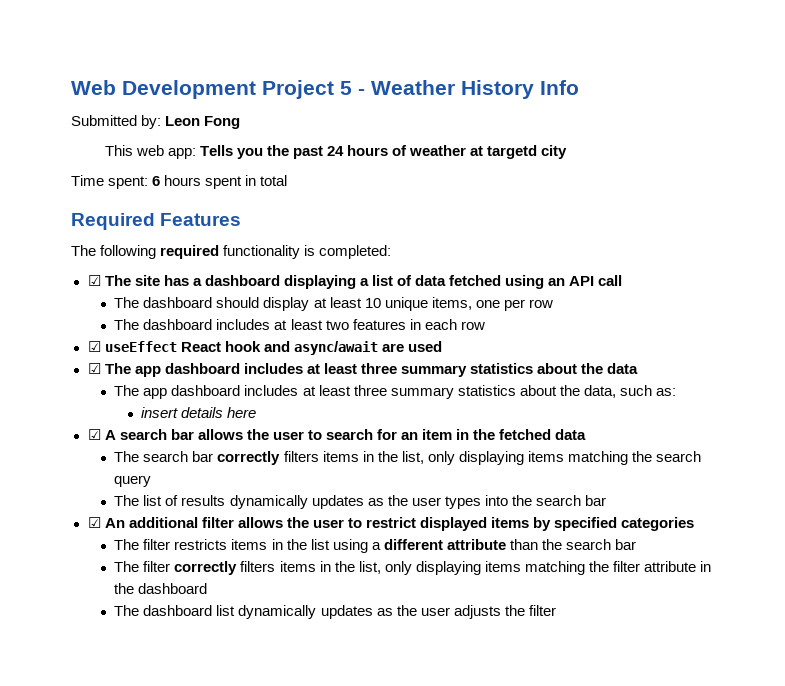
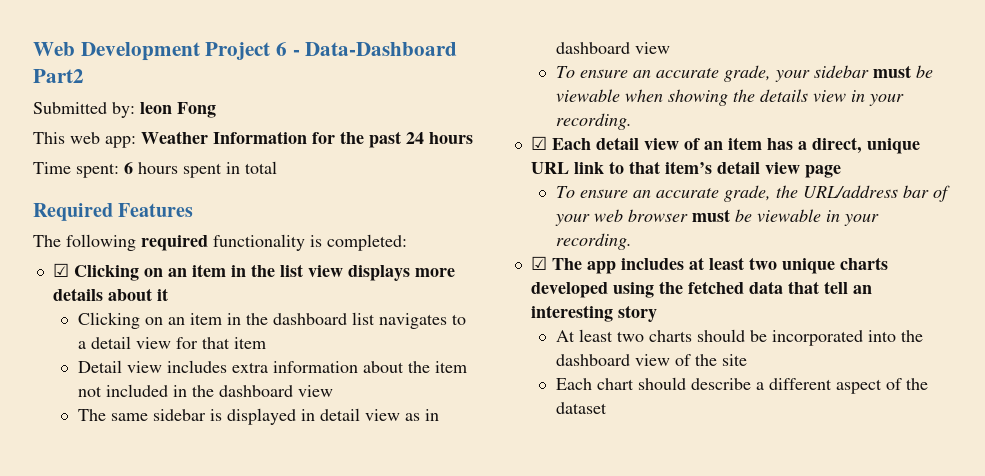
[340,80,579,99] 5 - Weather History Info -> [276,42,458,56] [33,69,84,83] 6 - Data-Dashboard Part2
[165,116,201,126] Leon -> [140,102,172,114] leon
[199,145,264,159] Tells you -> [141,131,335,144] Weather Information for
[392,145,568,159] of weather at targetd city -> (473, 138) none
[104,275,623,289] [114,297,553,311] [114,319,485,330] [87,341,442,355] [87,363,639,377] [114,385,676,399] [141,407,257,418] [87,429,587,440] [114,451,702,465] [114,475,152,487] [114,495,606,509] [87,517,695,531] [114,539,637,553] [114,561,712,575] [114,583,208,594] [114,605,556,619] The site has a dashboard displaying a list of data fetched using an API call // The dashboard should display at least 10 unique items, one per row // The dashboard includes at least two features in each row // ☑ useEffect React hook and async/await are used // ☑ The app dashboard includes at least three summary statistics about the data // The app dashboard includes at least three summary statistics about the data, such as: // insert details here // ☑ A search bar allows the user to search for an item in the fetched data // The search bar correctly filters items in the list, only displaying items matching the search query // The list of results dynamically updates as the user types into the search bar // ☑ An additional filter allows the user to restrict displayed items by specified categories // The filter restricts items in the list using a different attribute than the search bar // The filter correctly filters items in the list, only displaying items matching the filter attribute in the dashboard // The dashboard list dynamically updates as the user adjusts the filter -> [73,264,455,281] [52,288,168,301] [77,312,466,329] [77,336,266,349] [77,360,467,373] [77,384,333,397] [77,408,439,425] [555,42,670,54] [555,65,933,82] [555,89,904,106] [555,113,632,130] [530,136,920,154] [530,161,841,178] [555,185,950,202] [554,209,879,226] [555,233,632,250] [530,256,888,274] [530,281,872,298] [530,305,657,322] [555,329,923,346] [555,354,747,366] [555,377,928,394] [555,402,607,414] Clicking on an item in the list view displays more details about it // Clicking on an item in the dashboard list navigates to a detail view for that item // Detail view includes extra information about the item not included in the dashboard view // The same sidebar is displayed in detail view as in dashboard view // To ensure an accurate grade, your sidebar must be viewable when showing the details view in your recording. // ☑ Each detail view of an item has a direct, unique URL link to that item’s detail view page // To ensure an accurate grade, the URL/address bar of your web browser must be viewable in your recording. // ☑ The app includes at least two unique charts developed using the fetched data that tell an interesting story // At least two charts should be incorporated into the dashboard view of the site // Each chart should describe a different aspect of the dataset

